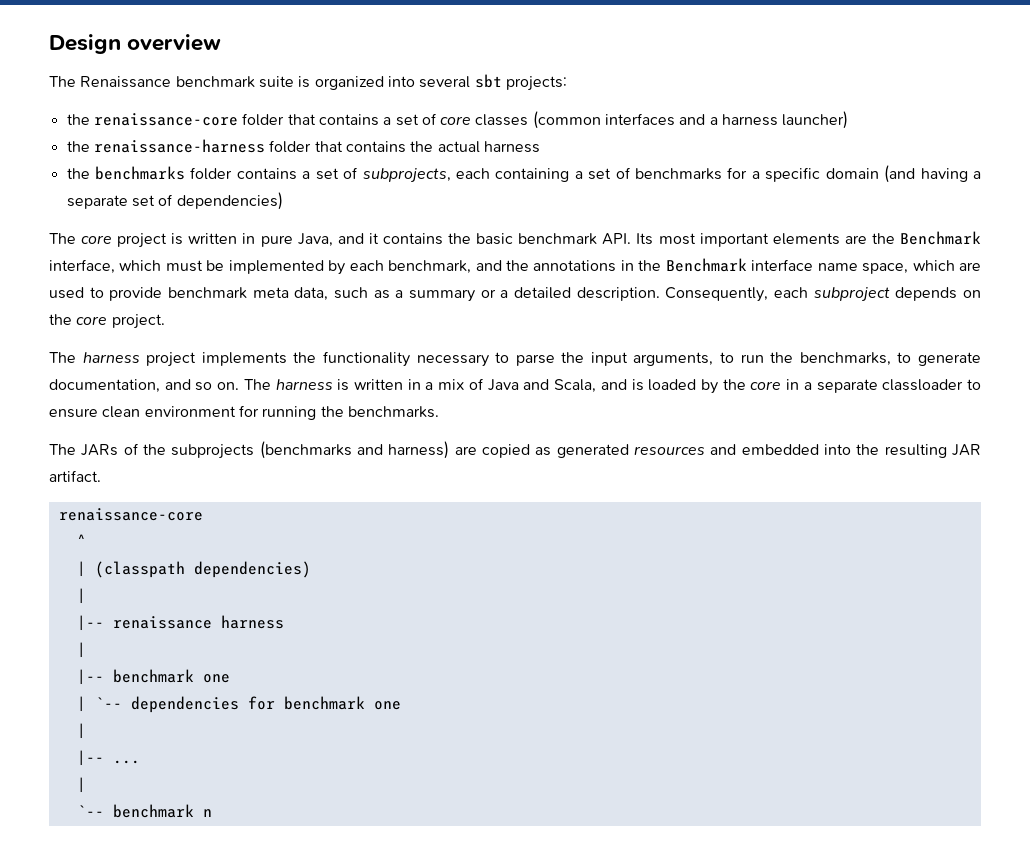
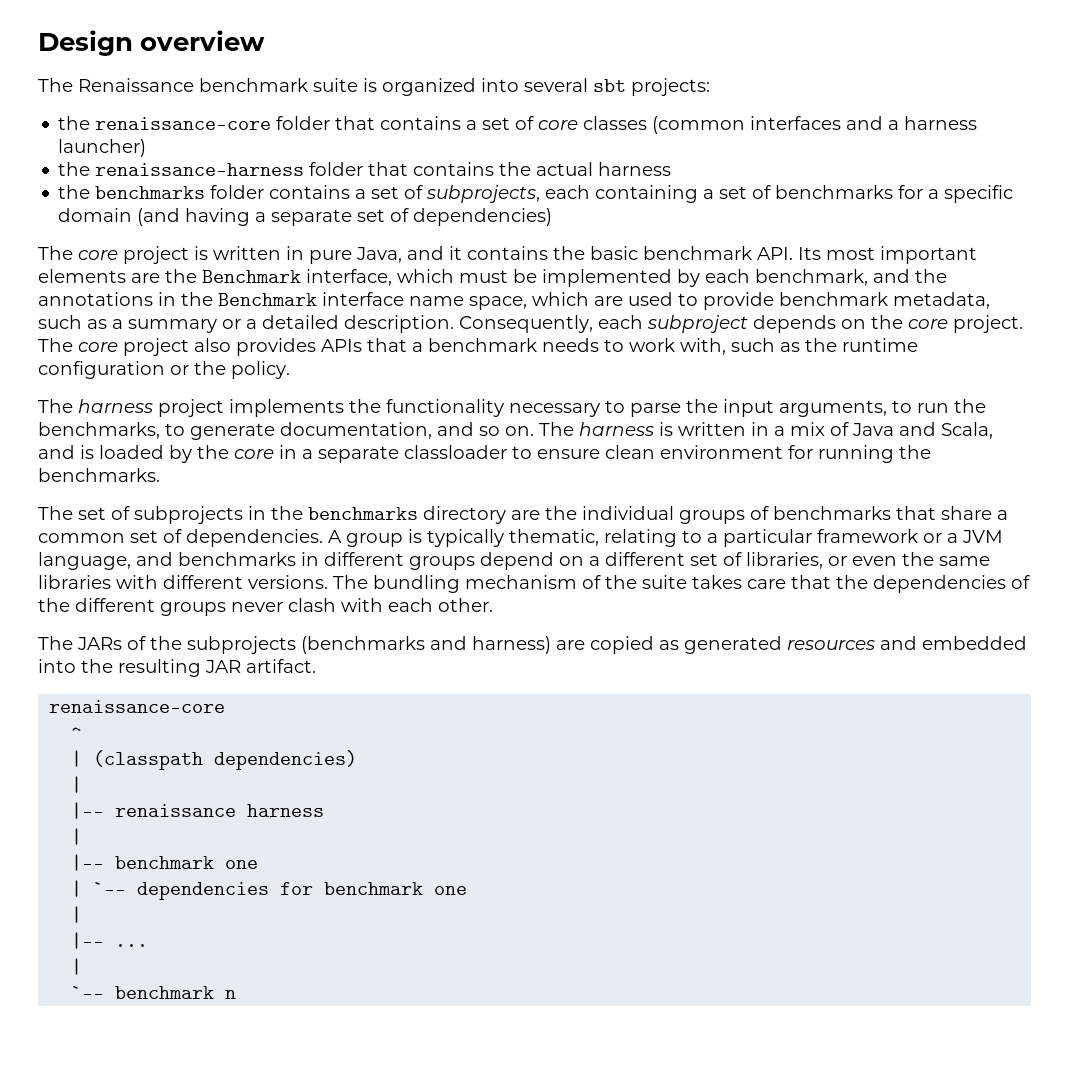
[252,287,329,301] meta data, -> [893,292,990,309] metadata,
(165, 321) none -> [38,338,918,356] [38,361,290,379] The core project also provides APIs that a benchmark needs to work with, such as the runtime configuration or the policy.
(439, 412) none -> [38,506,1008,524] [38,529,1003,547] [38,552,990,570] [38,575,1030,593] [38,598,493,616] // The set of subprojects in the benchmarks directory are the individual groups of benchmarks that share a common set of dependencies. A group is typically thematic, relating to a particular framework or a JVM language, and benchmarks in different groups depend on a different set of libraries, or even the same libraries with different versions. The bundling mechanism of the suite takes care that the dependencies of the different groups never clash with each other.

